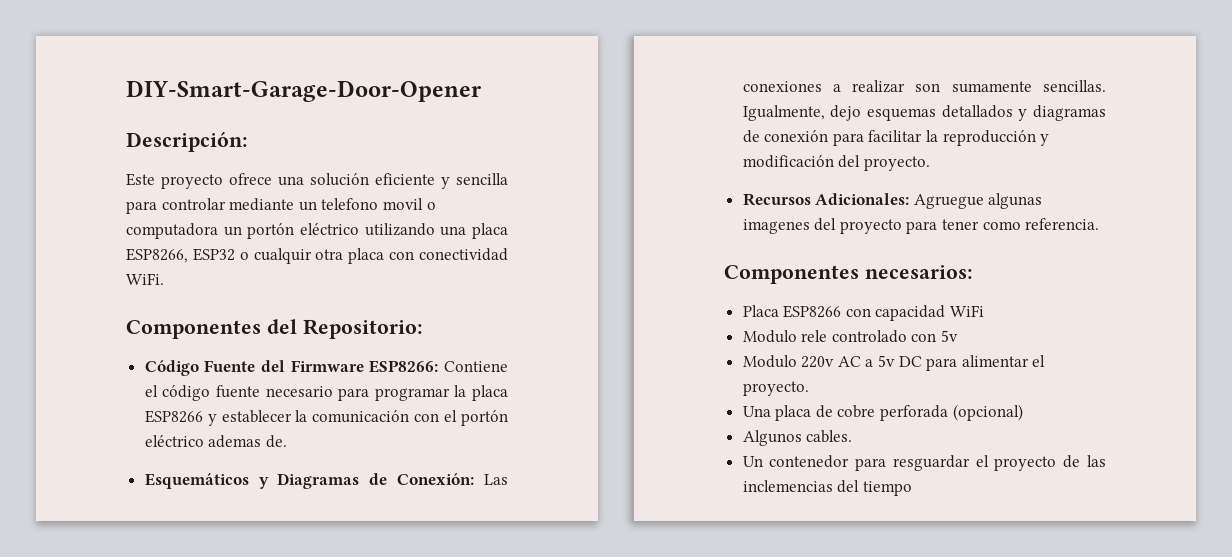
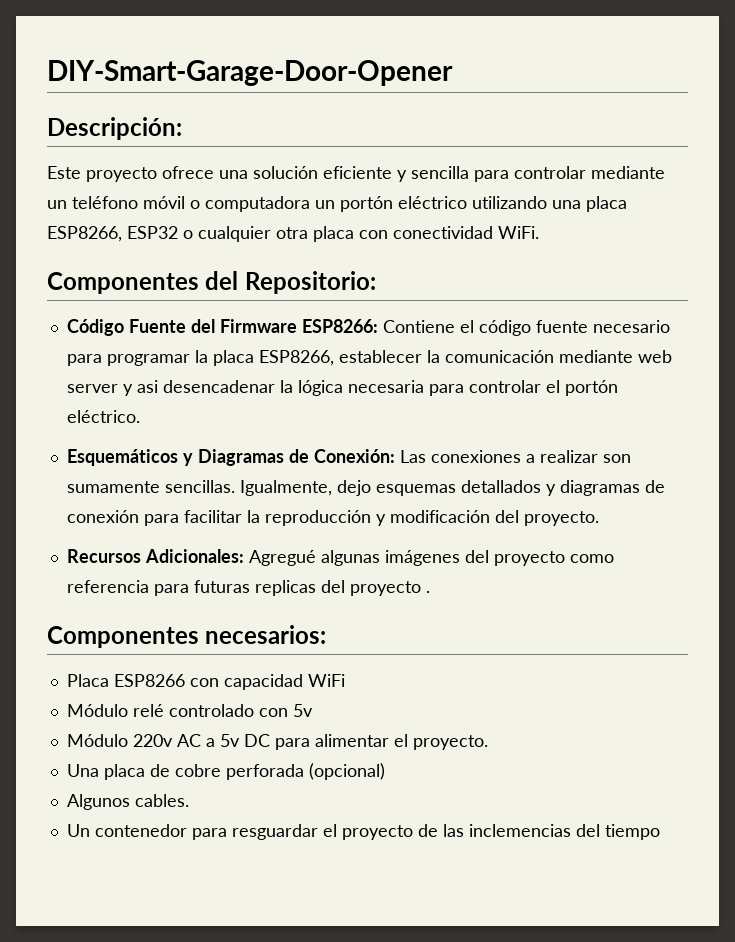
[321,198,423,210] telefono movil -> [72,196,185,209] teléfono móvil
[253,248,312,264] cualquir -> [198,226,271,242] cualquier
[144,410,217,426] ESP8266 y -> [258,350,334,366] ESP8266,
[414,410,508,426] [144,435,287,448] con el portón eléctrico ademas de. -> [558,350,672,363] [66,380,618,396] [66,410,140,423] mediante web server y asi desencadenar la lógica necesaria para controlar el portón eléctrico.
[913,193,1043,209] [742,218,1100,234] Agruegue algunas imagenes del proyecto para tener como referencia. -> [248,550,614,566] [66,580,430,596] Agregué algunas imágenes del proyecto como referencia para futuras replicas del proyecto .
[742,330,828,343] Modulo rele -> [66,704,164,717] Módulo relé
[742,355,797,368] Modulo -> [66,734,128,747] Módulo

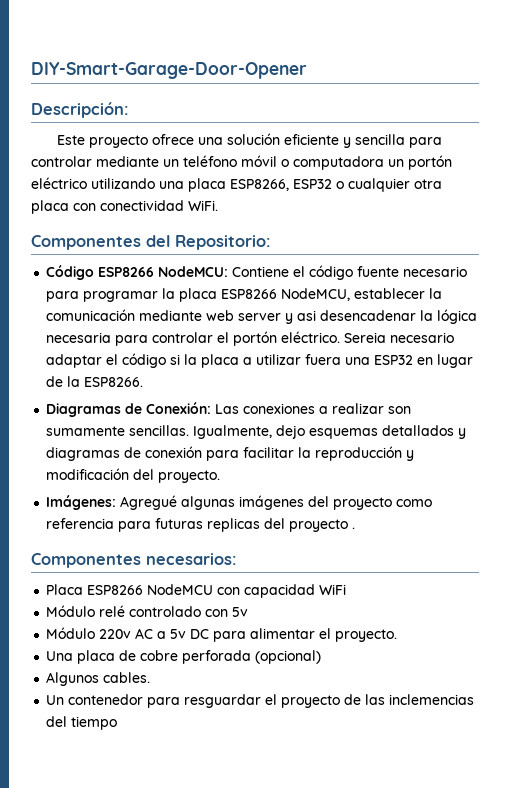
[128,319,378,333] Fuente del Firmware ESP8266: -> [98,266,229,277] ESP8266 NodeMCU:
[258,350,334,366] ESP8266, -> [221,288,351,301] ESP8266 NodeMCU,
[66,449,193,466] // Esquemáticos y -> [344,332,455,343] [46,353,474,368] [46,376,144,387] Sereia necesario adaptar el código si la placa a utilizar fuera una ESP32 en lugar de la ESP8266. //
[66,549,244,563] Recursos Adicionales: -> [46,495,117,510] Imágenes:
(185, 680) none -> [147,584,214,595] NodeMCU

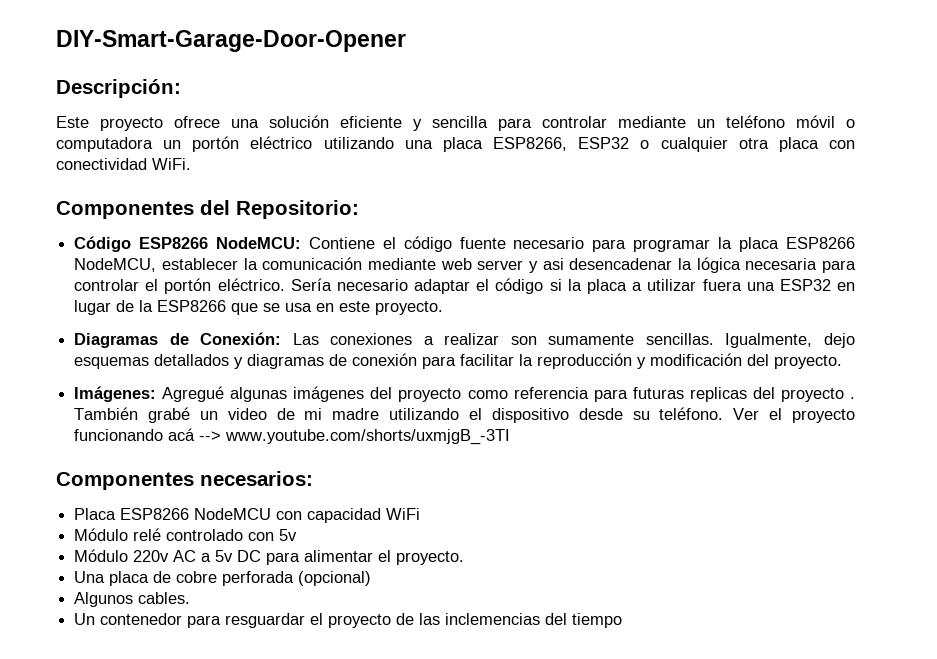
[344,332,387,343] Sereia -> [290,278,332,291] Sería
[84,377,144,387] ESP8266. -> [157,300,444,315] ESP8266 que se usa en este proyecto.
(356, 528) none -> [74,407,856,423] [74,428,511,445] También grabé un video de mi madre utilizando el dispositivo desde su teléfono. Ver el proyecto funcionando acá --> www.youtube.com/shorts/uxmjgB_-3TI

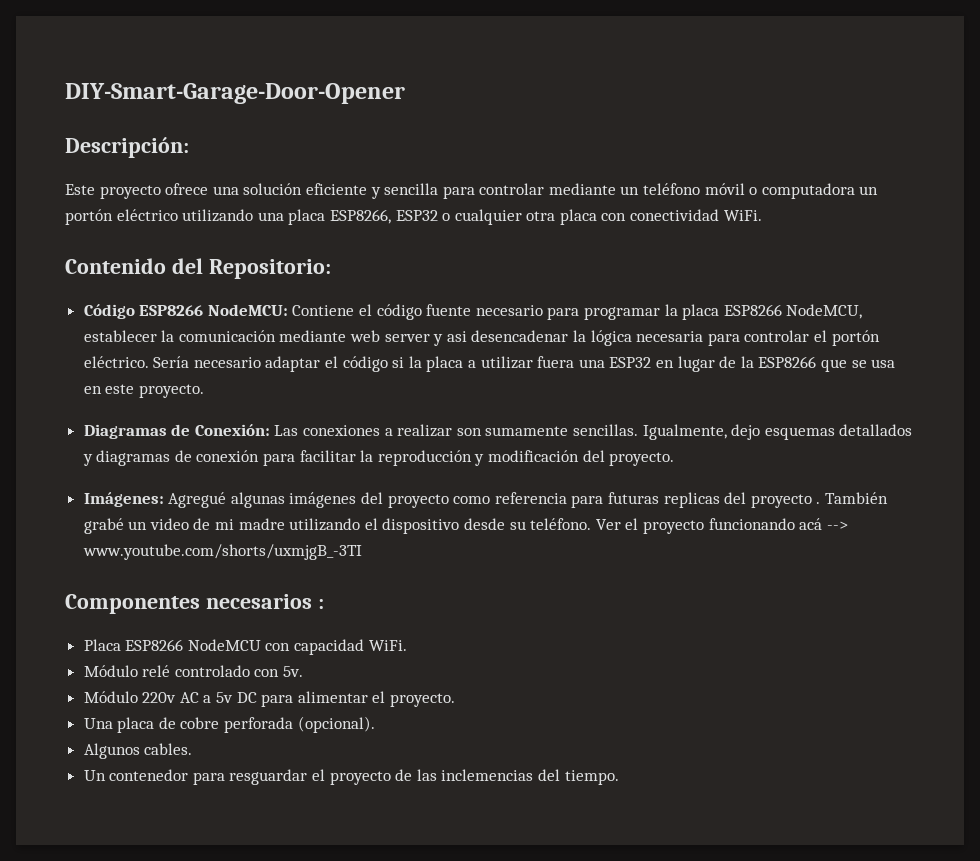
[56,201,194,219] Componentes -> [65,258,166,274] Contenido
[200,471,313,486] necesarios: -> [205,594,324,609] necesarios :
[386,508,421,520] WiFi -> [368,640,407,651] WiFi.
[279,529,298,541] 5v -> [283,666,304,677] 5v.
[298,571,372,586] (opcional) -> [297,716,375,733] (opcional).
[572,613,623,628] tiempo -> [564,770,619,785] tiempo.

